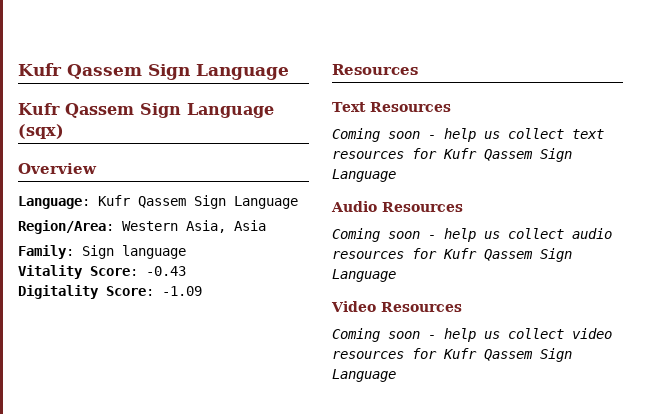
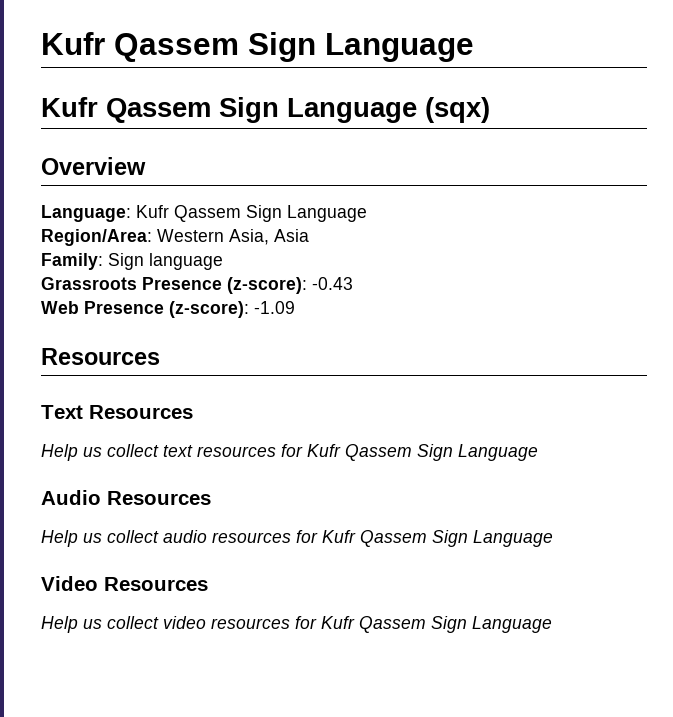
[18,265,186,279] [18,285,154,299] Vitality Score: -0.43 // Digitality Score: -> [41,277,353,294] [41,301,249,318] Grassroots Presence (z-score): -0.43 // Web Presence (z-score):
[332,128,476,142] Coming soon - help -> [41,444,78,461] Help
[332,228,476,242] Coming soon - help -> [41,530,78,547] Help
[332,328,476,342] Coming soon - help -> [41,616,78,633] Help

